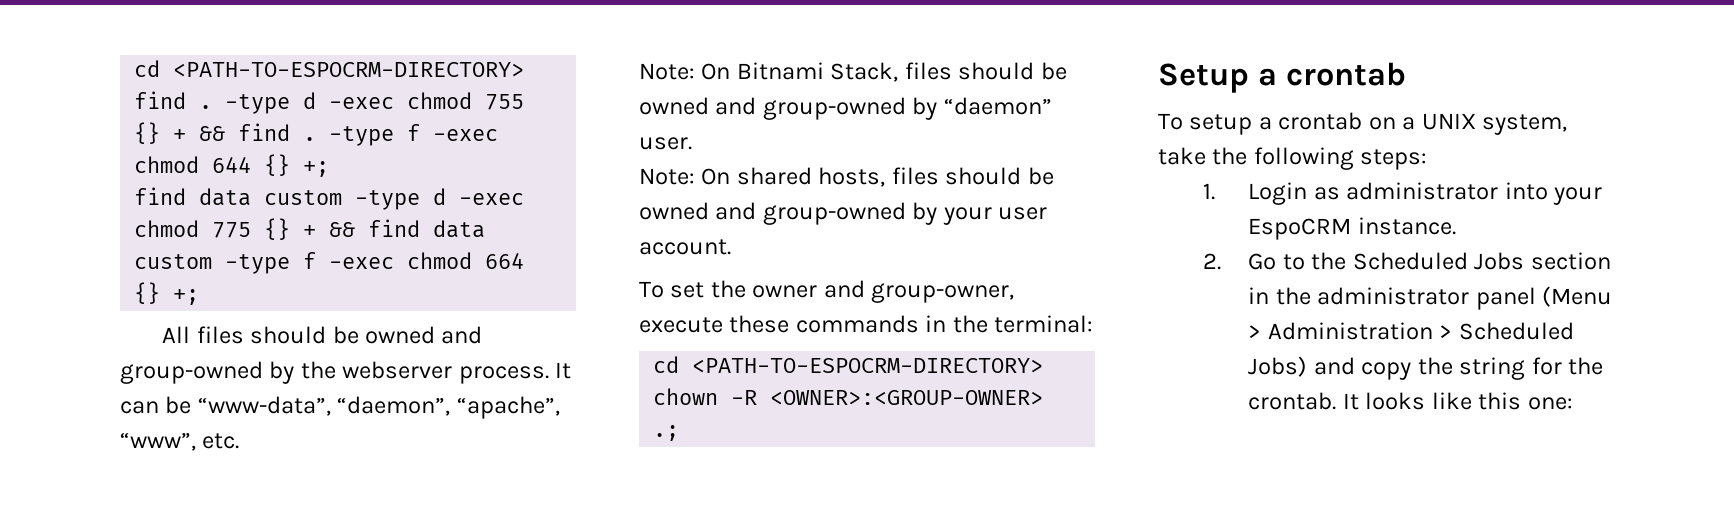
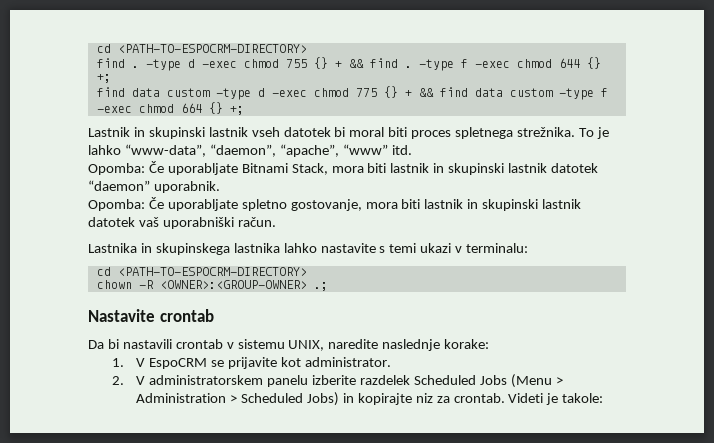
[162,326,483,344] [120,361,572,384] [120,396,560,419] [120,432,240,451] [639,62,1067,82] [639,97,1052,120] [639,137,692,150] [639,167,1054,187] [639,202,1048,225] [639,239,731,255] [639,280,1015,303] [639,315,1094,333] All files should be owned and group-owned by the webserver process. It can be “www-data”, “daemon”, “apache”, “www”, etc. // Note: On Bitnami Stack, files should be owned and group-owned by “daemon” user. // Note: On shared hosts, files should be owned and group-owned by your user account. // To set the owner and group-owner, execute these commands in the terminal: -> [88,127,609,139] [88,144,412,157] [88,161,599,175] [88,180,220,193] [88,197,582,211] [88,217,276,229] [88,243,529,255] Lastnik in skupinski lastnik vseh datotek bi moral biti proces spletnega strežnika. To je lahko “www-data”, “daemon”, “apache”, “www” itd. // Opomba: Če uporabljate Bitnami Stack, mora biti lastnik in skupinski lastnik datotek “daemon” uporabnik. // Opomba: Če uporabljate spletno gostovanje, mora biti lastnik in skupinski lastnik datotek vaš uporabniški račun. // Lastnika in skupinskega lastnika lahko nastavite s temi ukazi v terminalu:
[1158,63,1277,93] Setup a -> [88,309,155,322] Nastavite
[1158,112,1568,135] [1158,147,1428,170] [1203,182,1603,205] [1248,217,1456,240] [1203,252,1611,270] [1248,287,1536,310] To setup a crontab on a UNIX system, take the following steps: // 1. Login as administrator into your EspoCRM instance. // 2. Go to the Scheduled Jobs section in the administrator panel -> [88,339,490,351] [112,357,391,369] [112,375,507,387] Da bi nastavili crontab v sistemu UNIX, naredite naslednje korake: // 1. V EspoCRM se prijavite kot administrator. // 2. V administratorskem panelu izberite razdelek Scheduled Jobs
[1313,357,1604,380] [1248,392,1573,410] and copy the string for the crontab. It looks like this one: -> [342,393,604,405] in kopirajte niz za crontab. Videti je takole:

